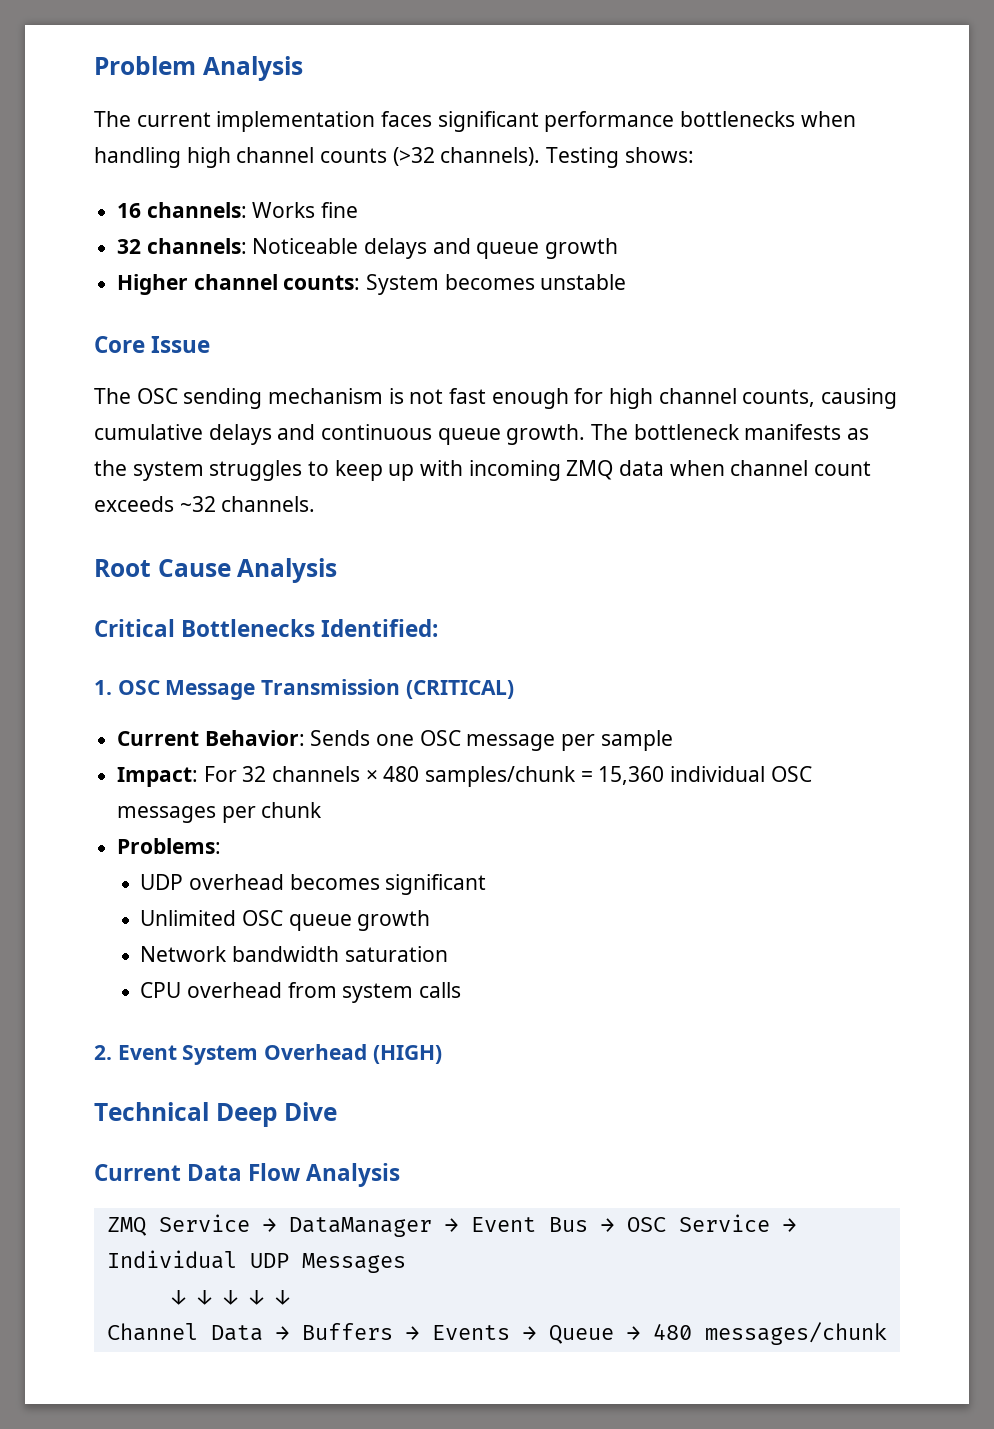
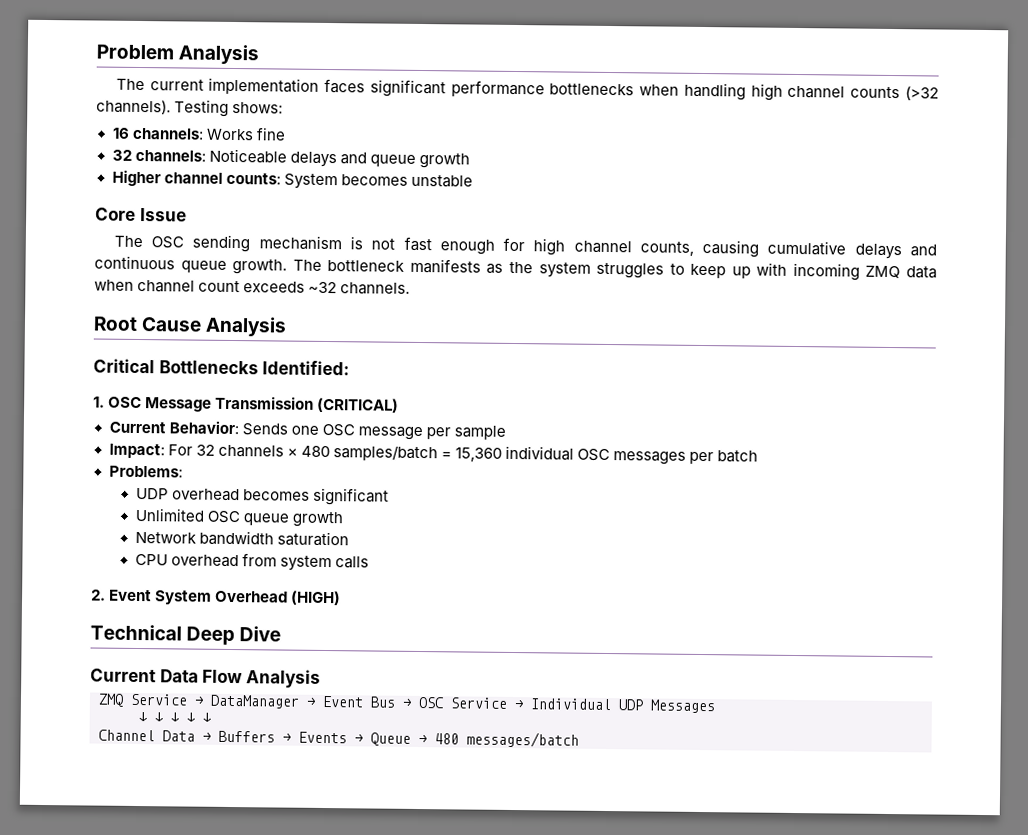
[425,766,577,787] samples/chunk -> [332,445,438,462] samples/batch
[261,802,323,818] chunk -> [717,450,759,463] batch
[704,1322,887,1345] messages/chunk -> [466,731,579,748] messages/batch

